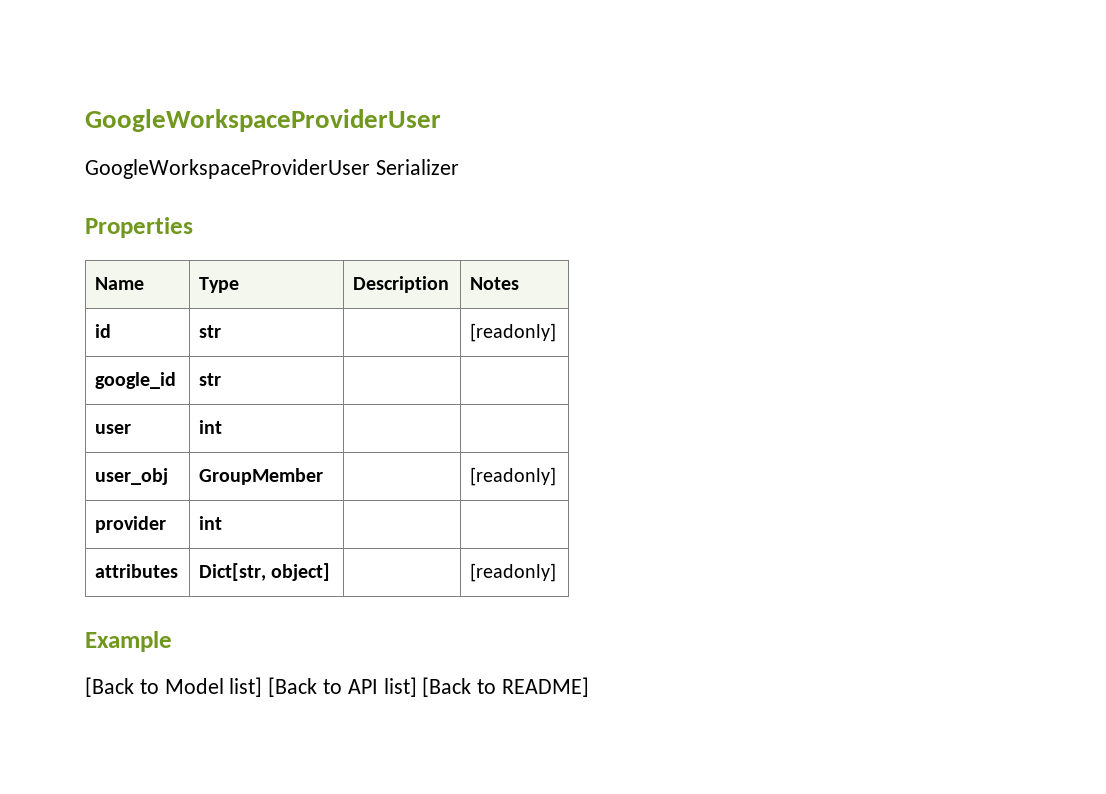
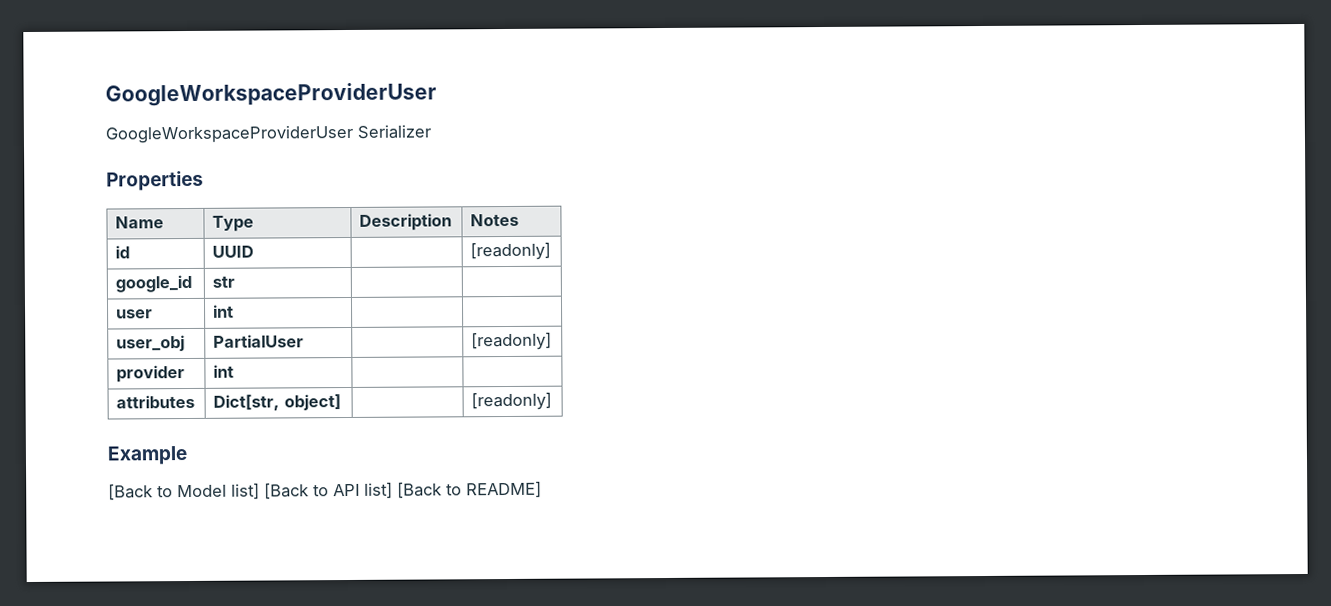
[199,325,222,338] str -> [212,245,255,258] UUID
[199,468,324,485] GroupMember -> [213,334,305,348] PartialUser

